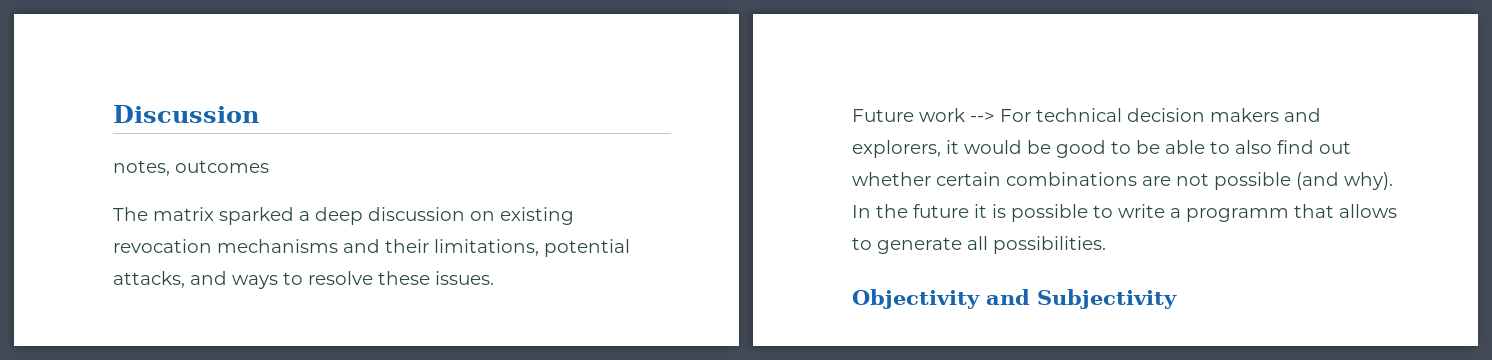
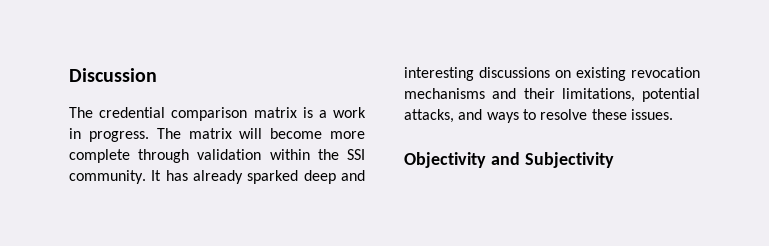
[113,160,269,176] [113,207,465,225] notes, outcomes // The matrix sparked a deep discussion -> [69,107,367,121] [69,128,365,142] [69,149,365,163] [69,170,365,184] [404,67,550,81] The credential comparison matrix is a work in progress. The matrix will become more complete through validation within the SSI community. It has already sparked deep and interesting discussions
[852,108,1321,122] [852,140,1351,158] [852,172,1393,190] [852,204,1397,222] [852,236,1106,254] // Future work --> For technical decision makers and explorers, it would be good to be able to also find out whether certain combinations are not possible (and why). In the future it is possible to write a programm that allows to generate all possibilities. -> (673, 114) none

